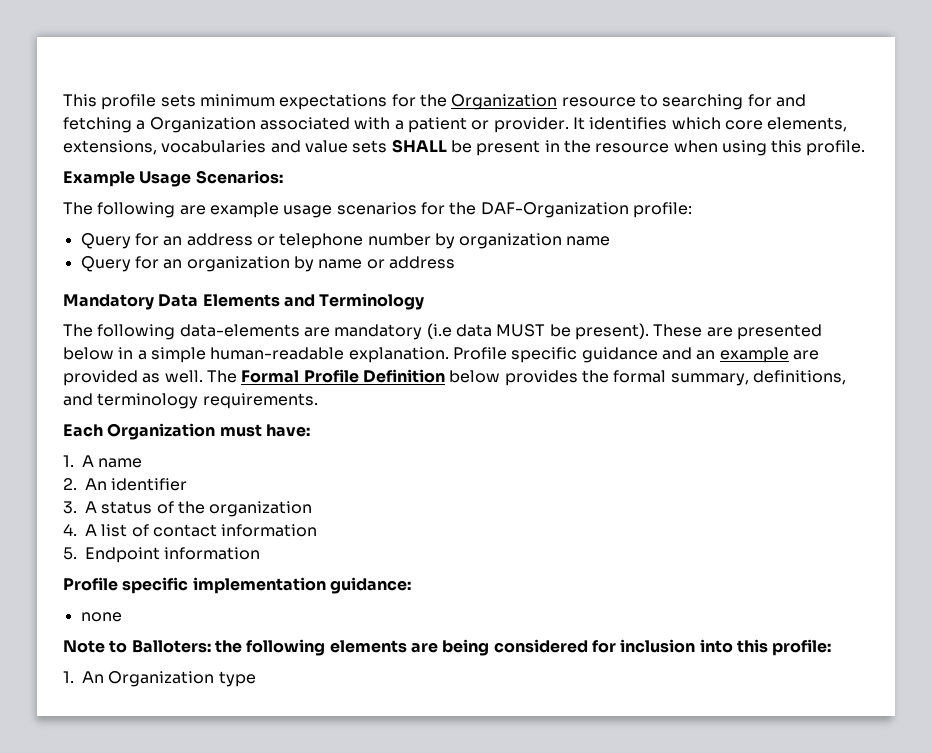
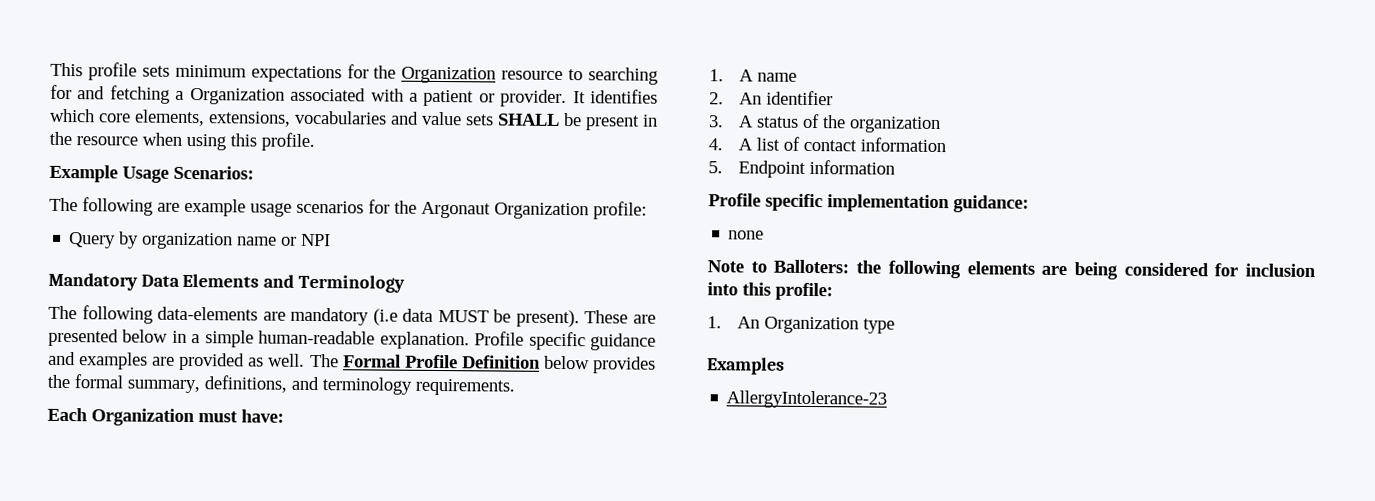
[480,202,629,218] DAF-Organization -> [421,201,589,220] Argonaut Organization
[134,233,611,249] [80,256,455,272] for an address or telephone number by organization name // Query for an organization by name or address -> [118,231,332,250] by organization name or NPI
[696,347,789,363] an example -> [79,352,149,370] examples
(256, 679) none -> [707,357,785,375] [726,390,888,409] // Examples // AllergyIntolerance-23

